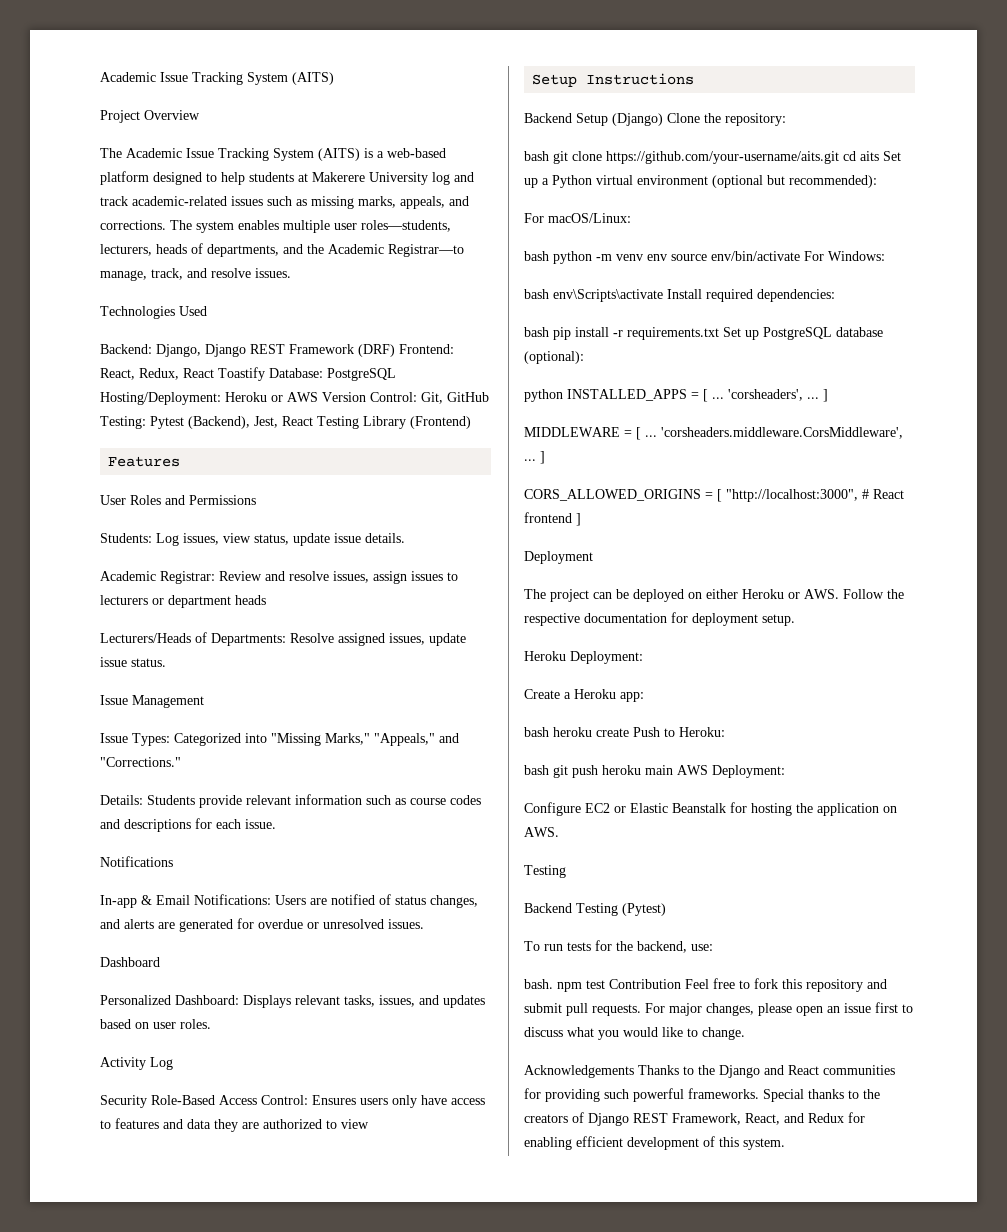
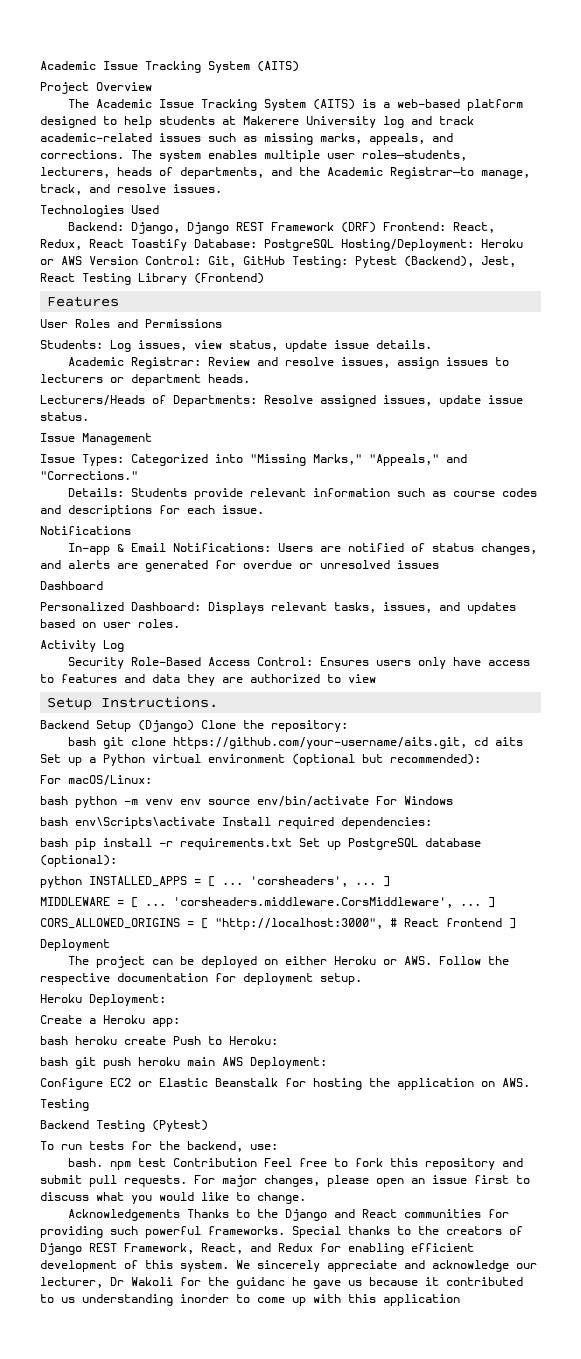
[235,595,266,605] heads -> [208,374,250,383] heads.
[388,919,424,929] issues. -> [397,560,439,569] issues
[586,73,695,85] Instructions -> [101,696,219,708] Instructions.
[606,151,839,164] https://github.com/your-username/aits.git -> [172,737,467,749] https://github.com/your-username/aits.git,
[828,251,885,261] Windows: -> [404,796,453,805] Windows
(785, 1144) none -> [236,1260,537,1272] [40,1277,523,1289] [40,1294,460,1306] We sincerely appreciate and acknowledge our lecturer, Dr Wakoli for the guidanc he gave us because it contributed to us understanding inorder to come up with this application

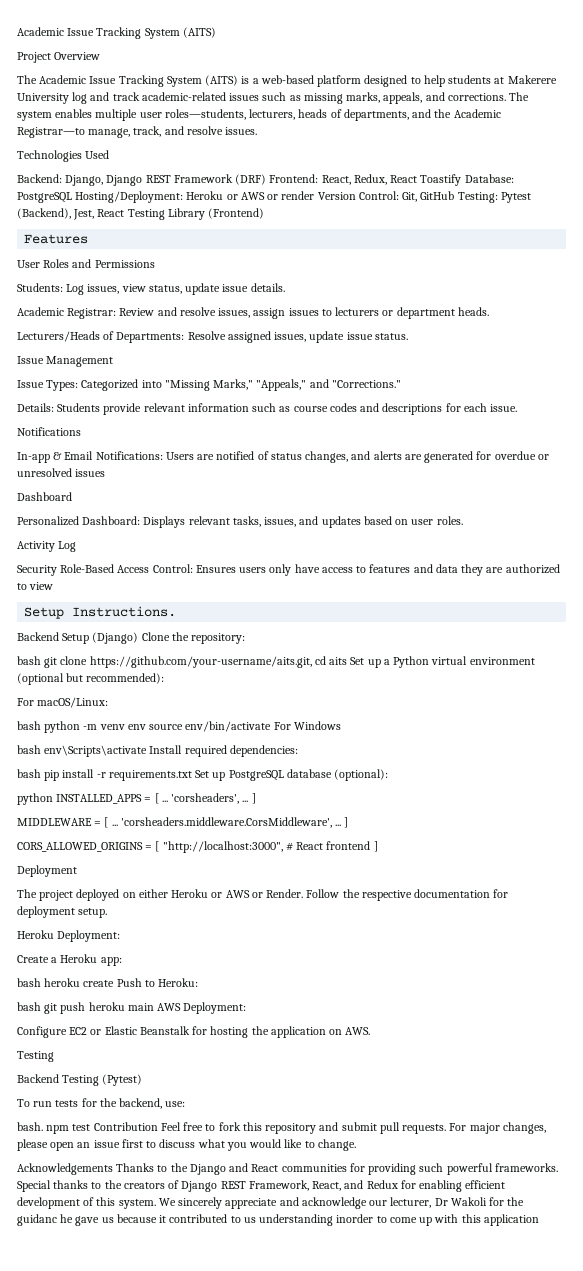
(82, 260) none -> [267,191,315,200] or render
[151,956,194,965] can be -> (74, 895) none
[403,956,432,965] AWS. -> [225,889,304,898] AWS or Render.

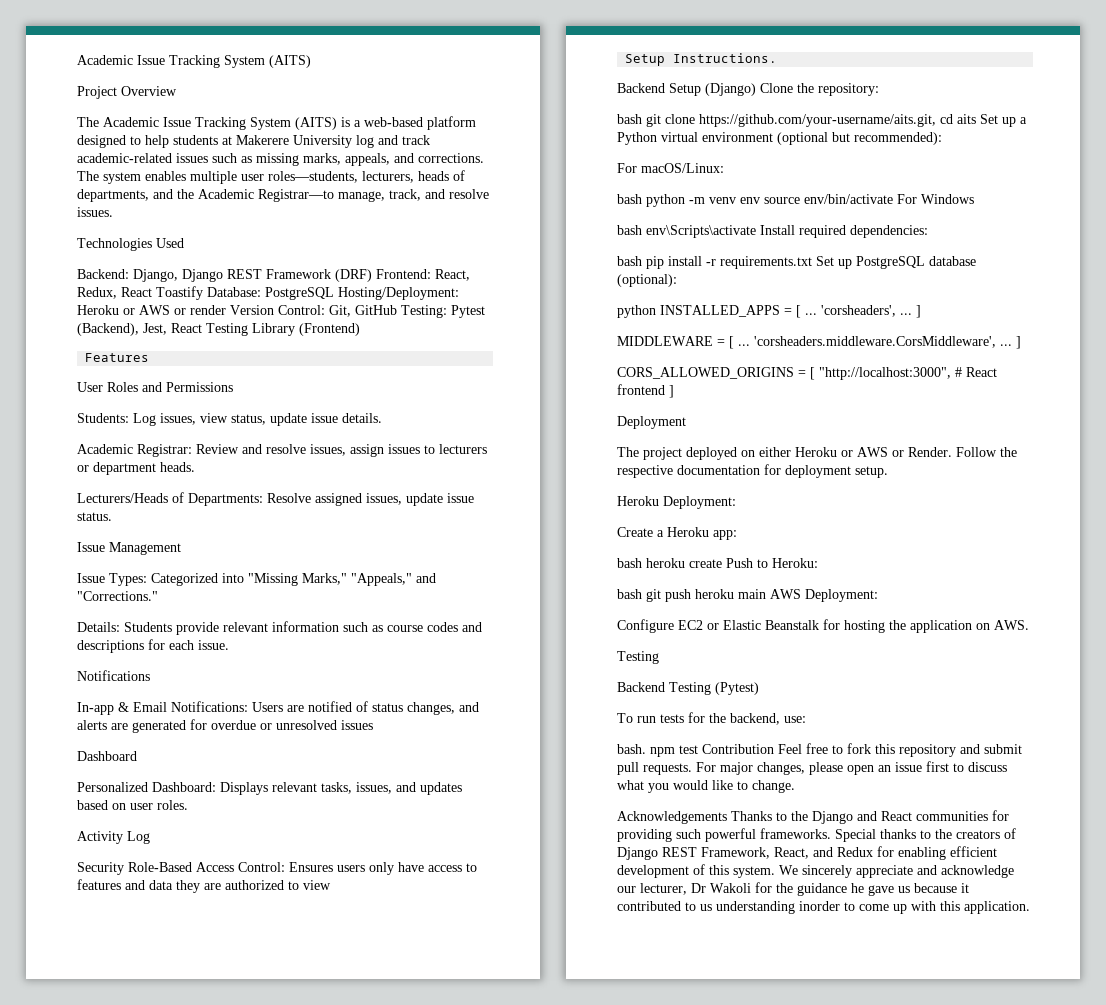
[17,1214,57,1226] guidanc -> [797,883,847,896] guidance
[483,1214,539,1226] application -> [964,901,1030,914] application.

